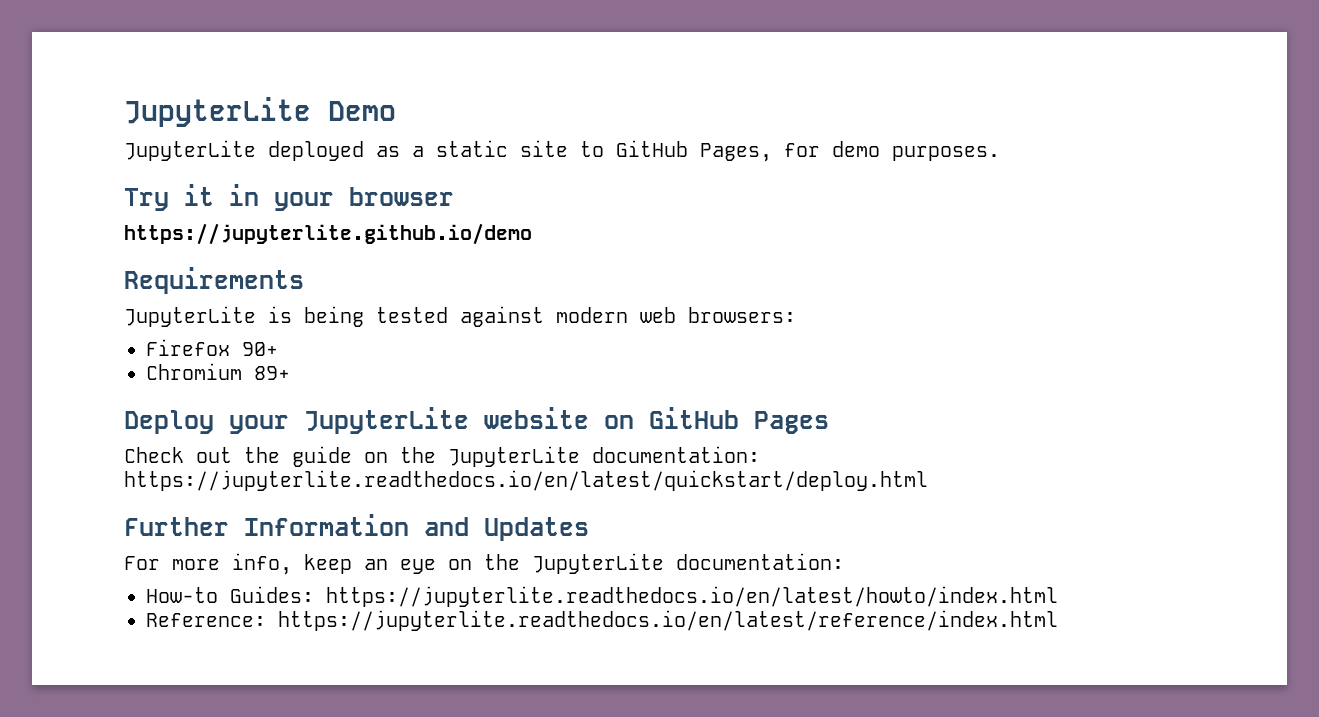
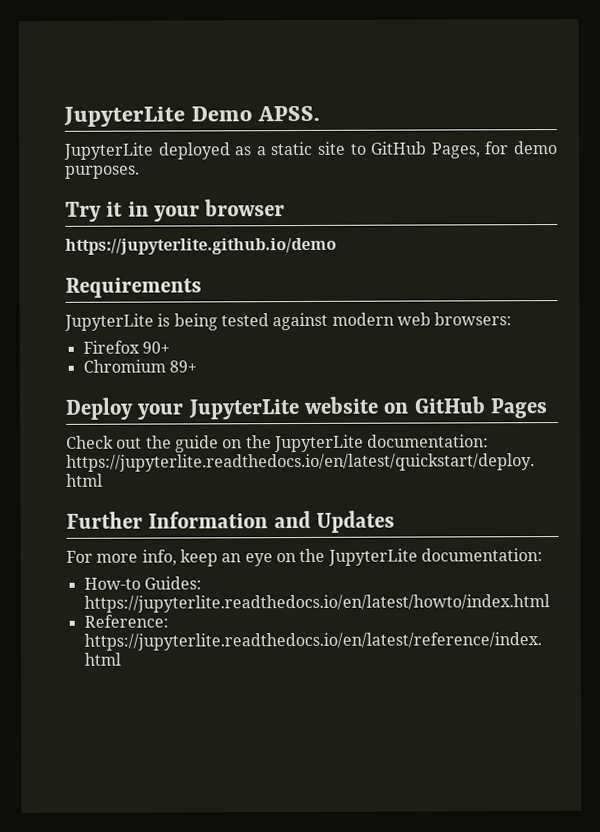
(396, 111) none -> [256,105,320,122] APSS.

